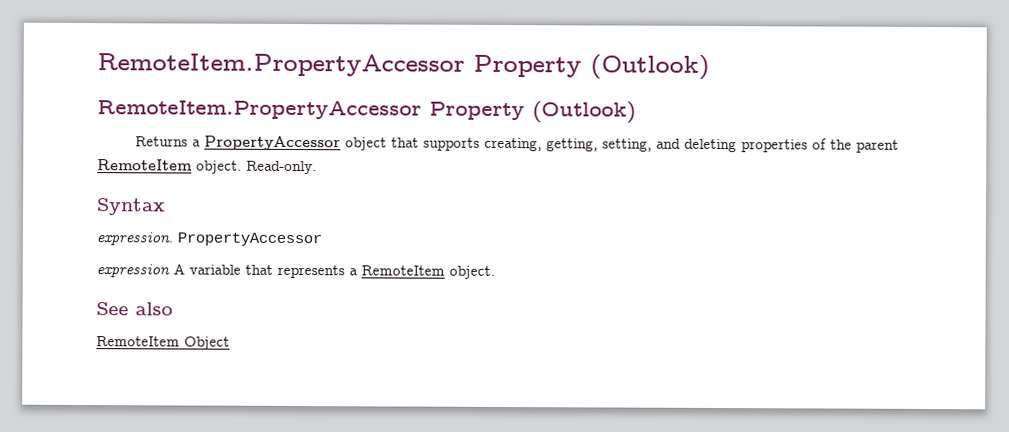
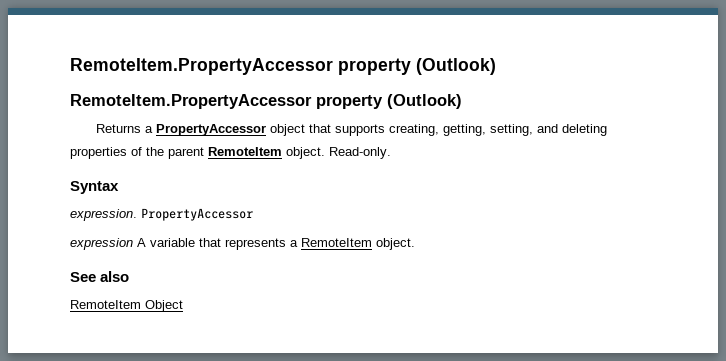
[97,53,582,78] RemoteItem.PropertyAccessor Property -> [70,58,411,75] RemoteItem.PropertyAccessor property
[429,101,525,121] Property -> [316,95,383,109] property

